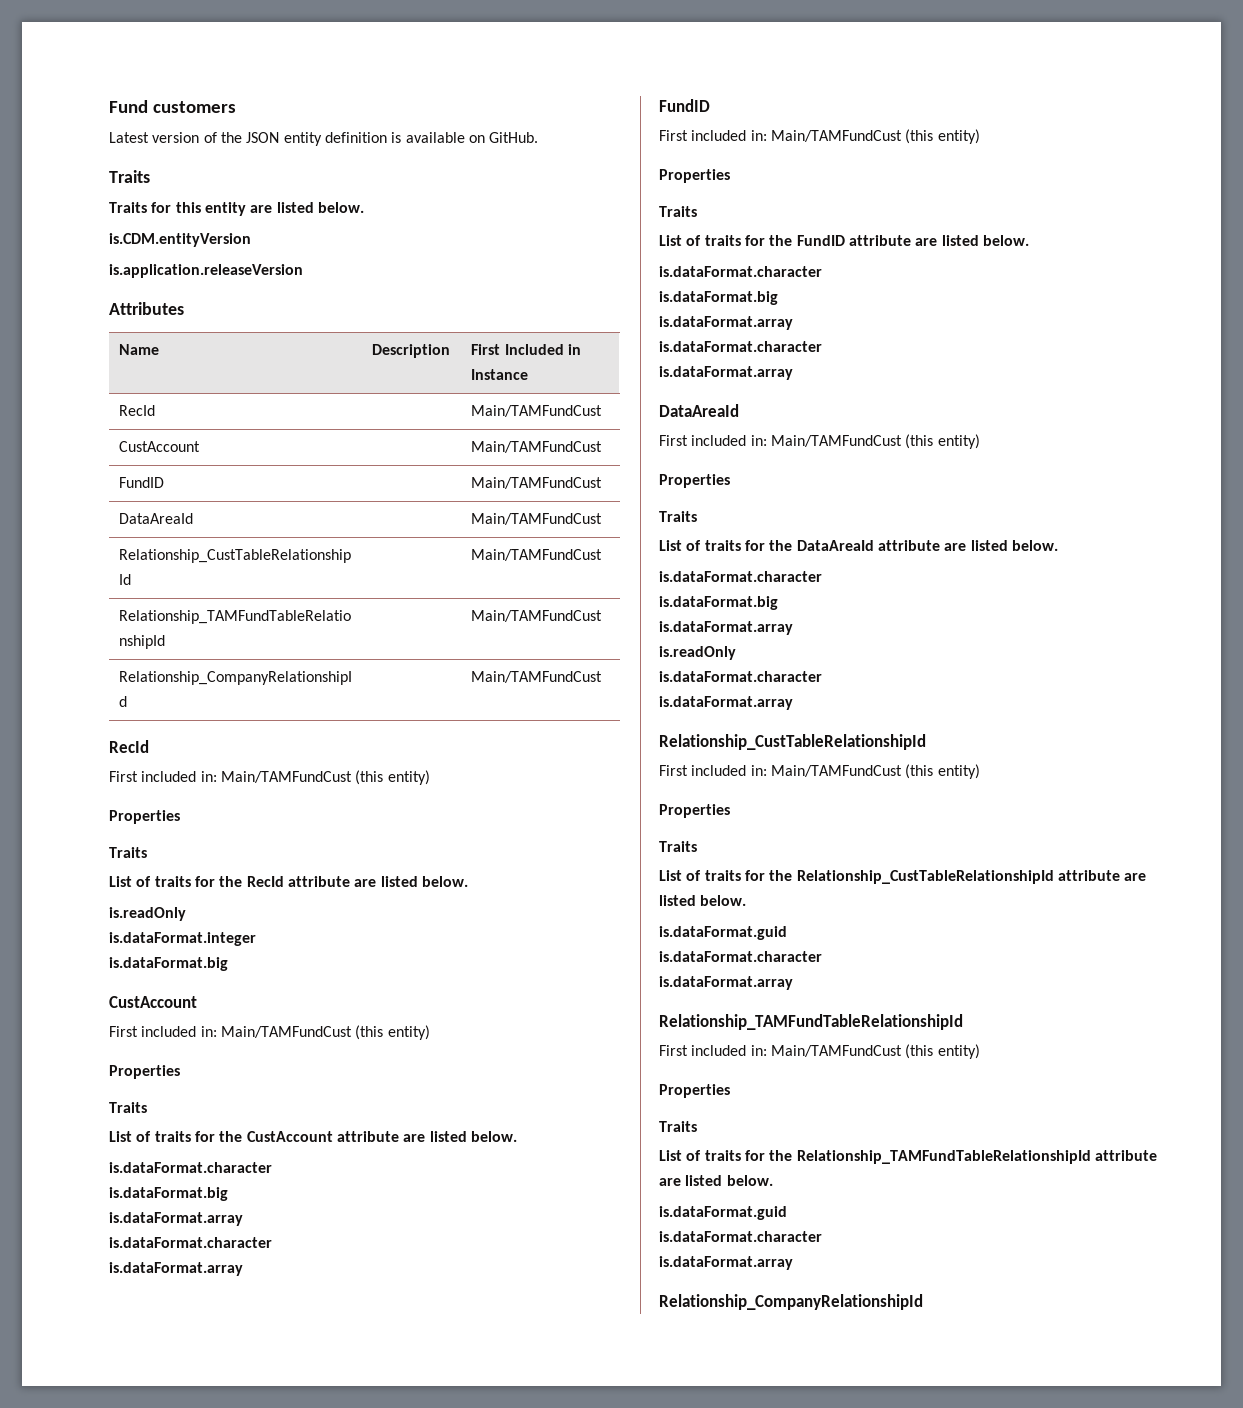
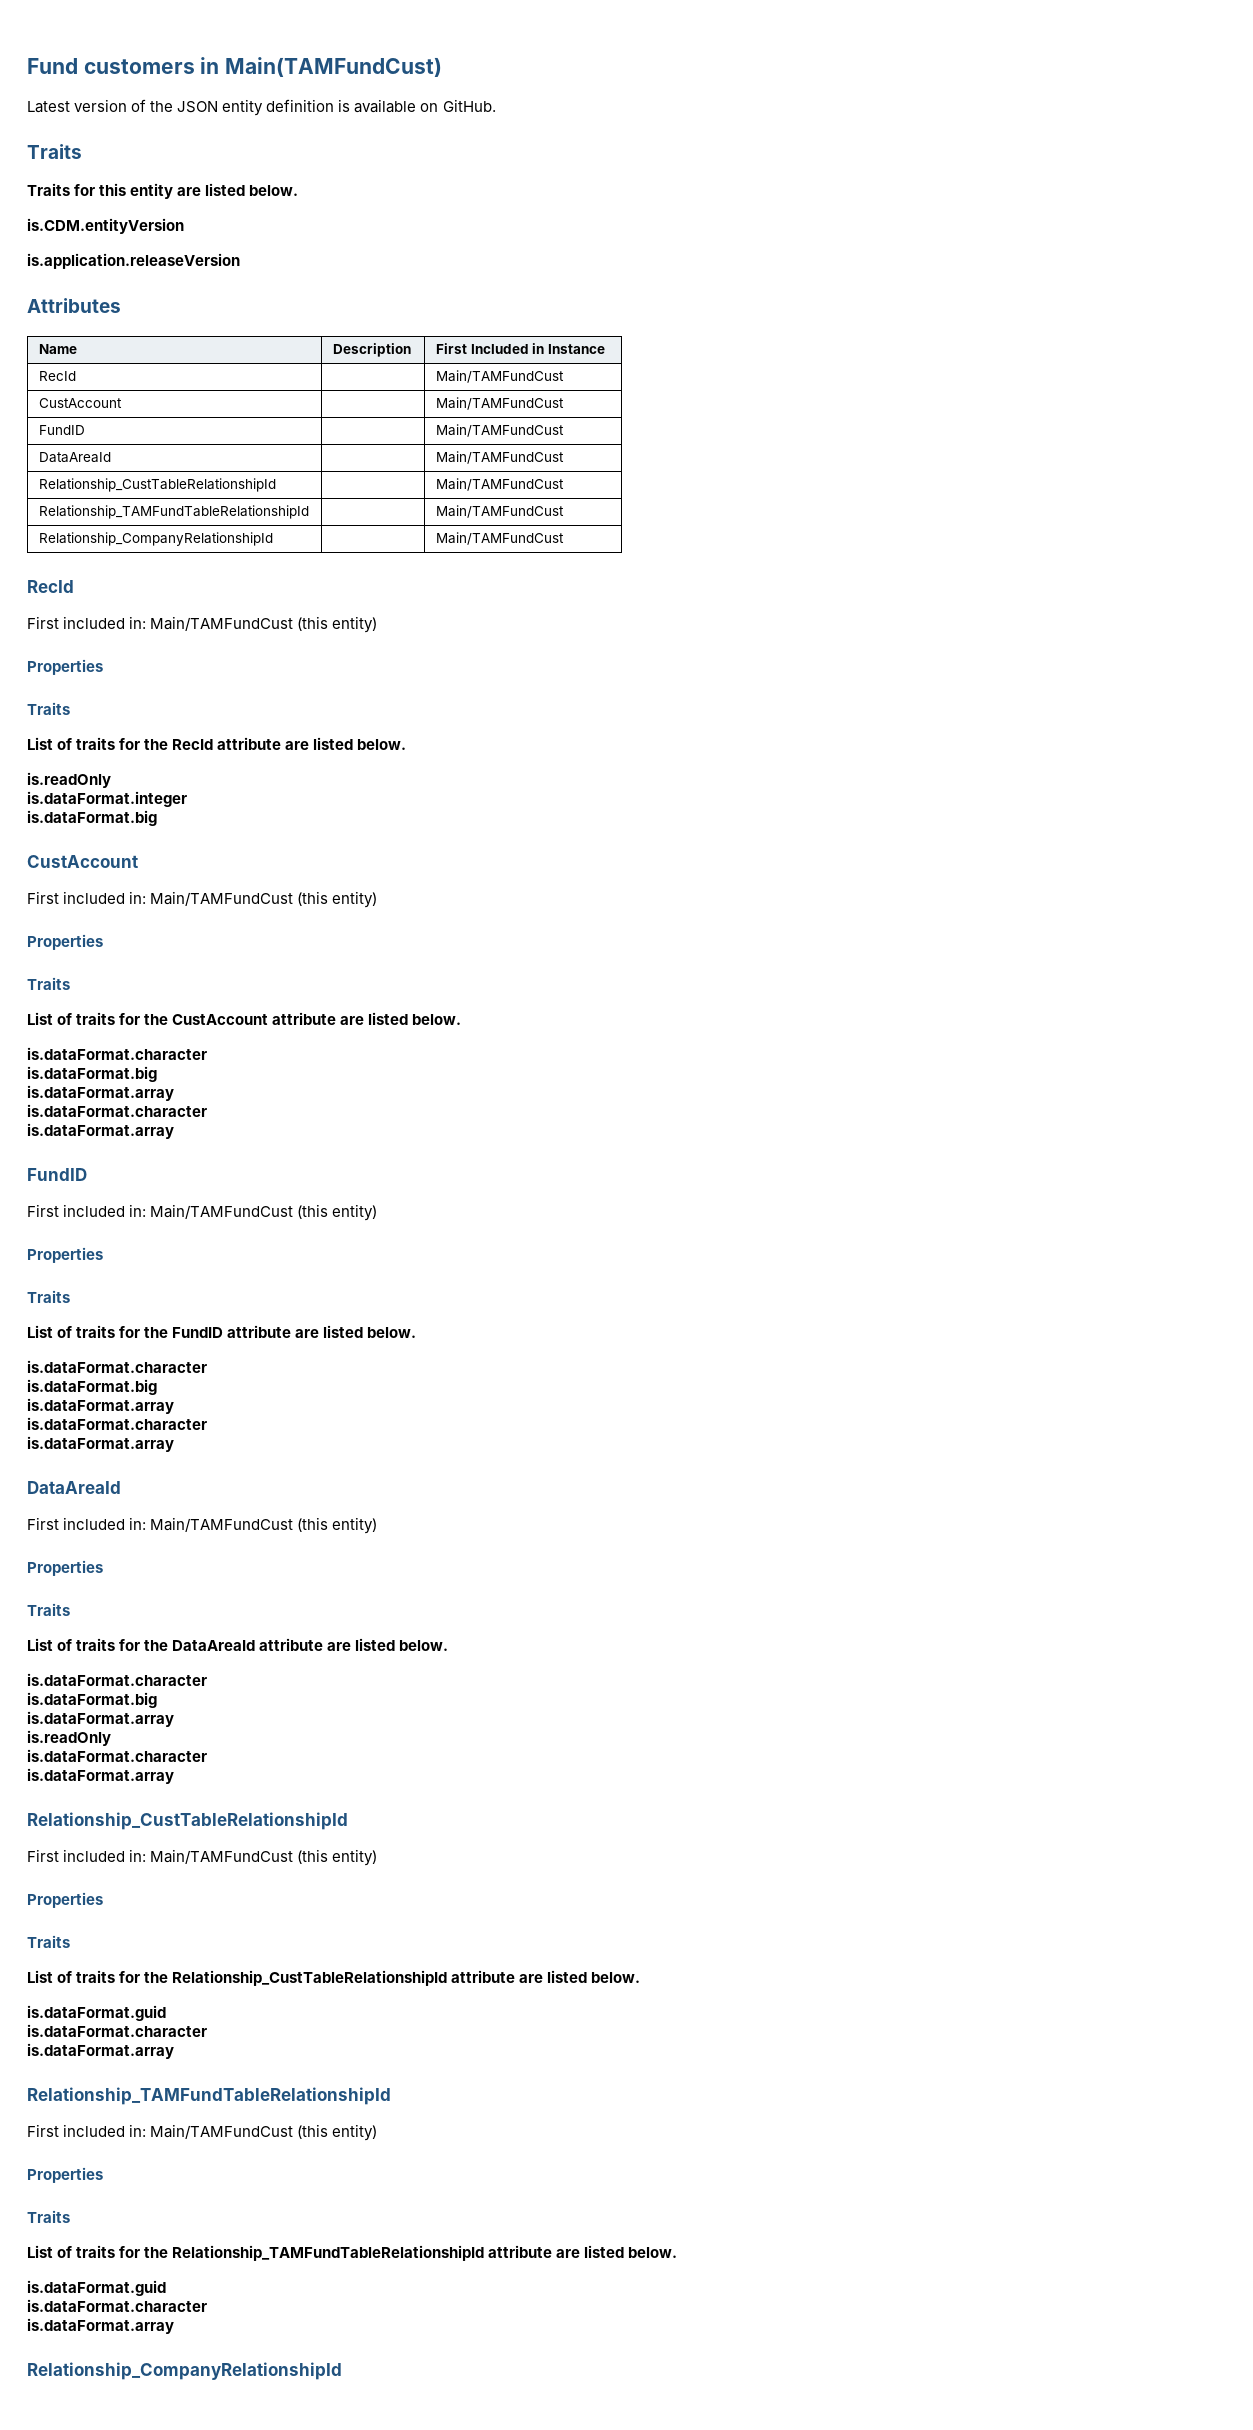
(236, 107) none -> [200,57,443,77] in Main(TAMFundCust)

